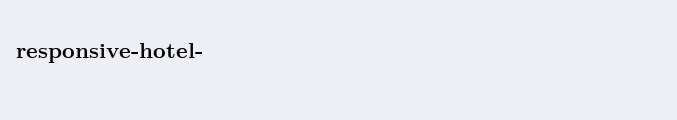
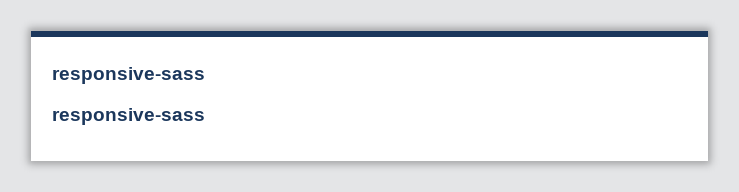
[16,43,203,63] responsive-hotel- -> [52,67,205,84] [52,108,205,125] responsive-sass // responsive-sass

